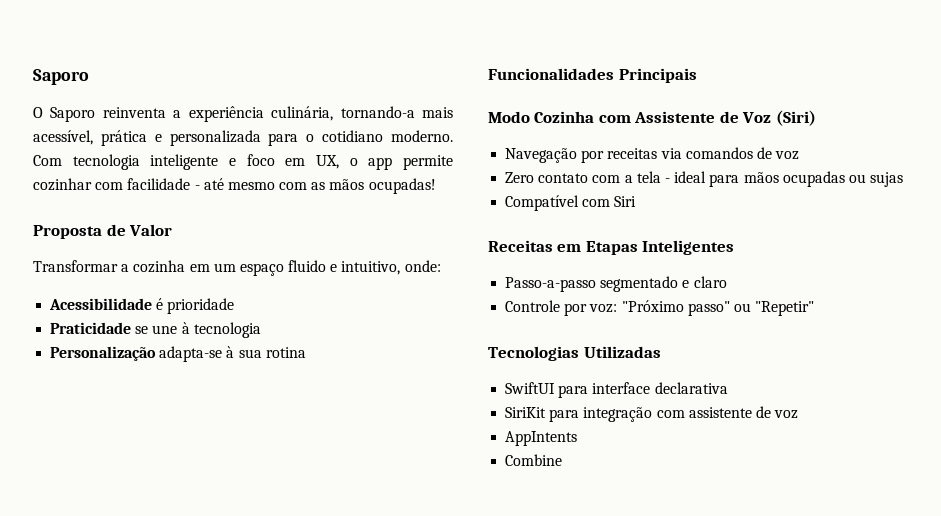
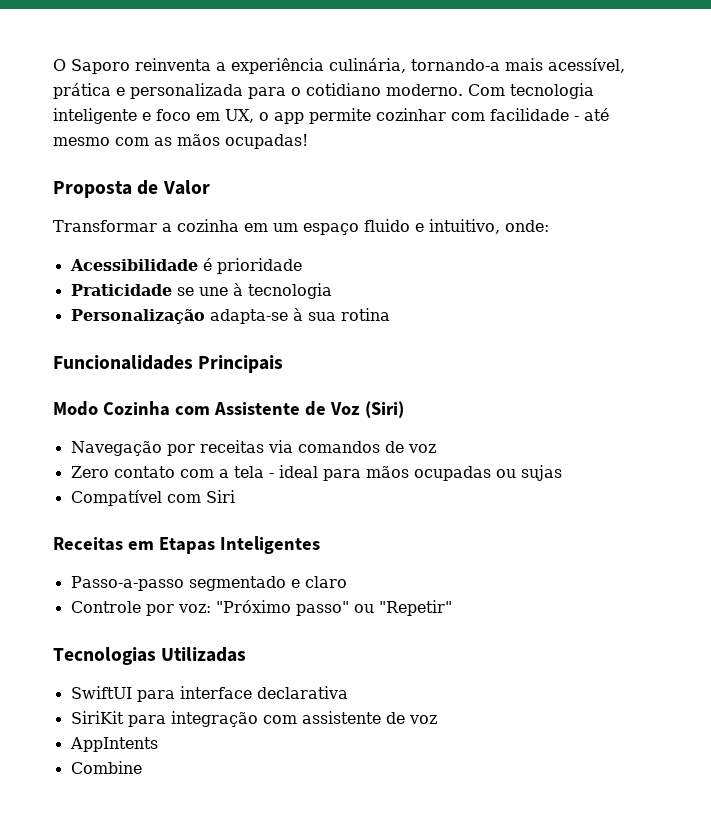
[33,69,89,85] Saporo // -> (53, 65) none

